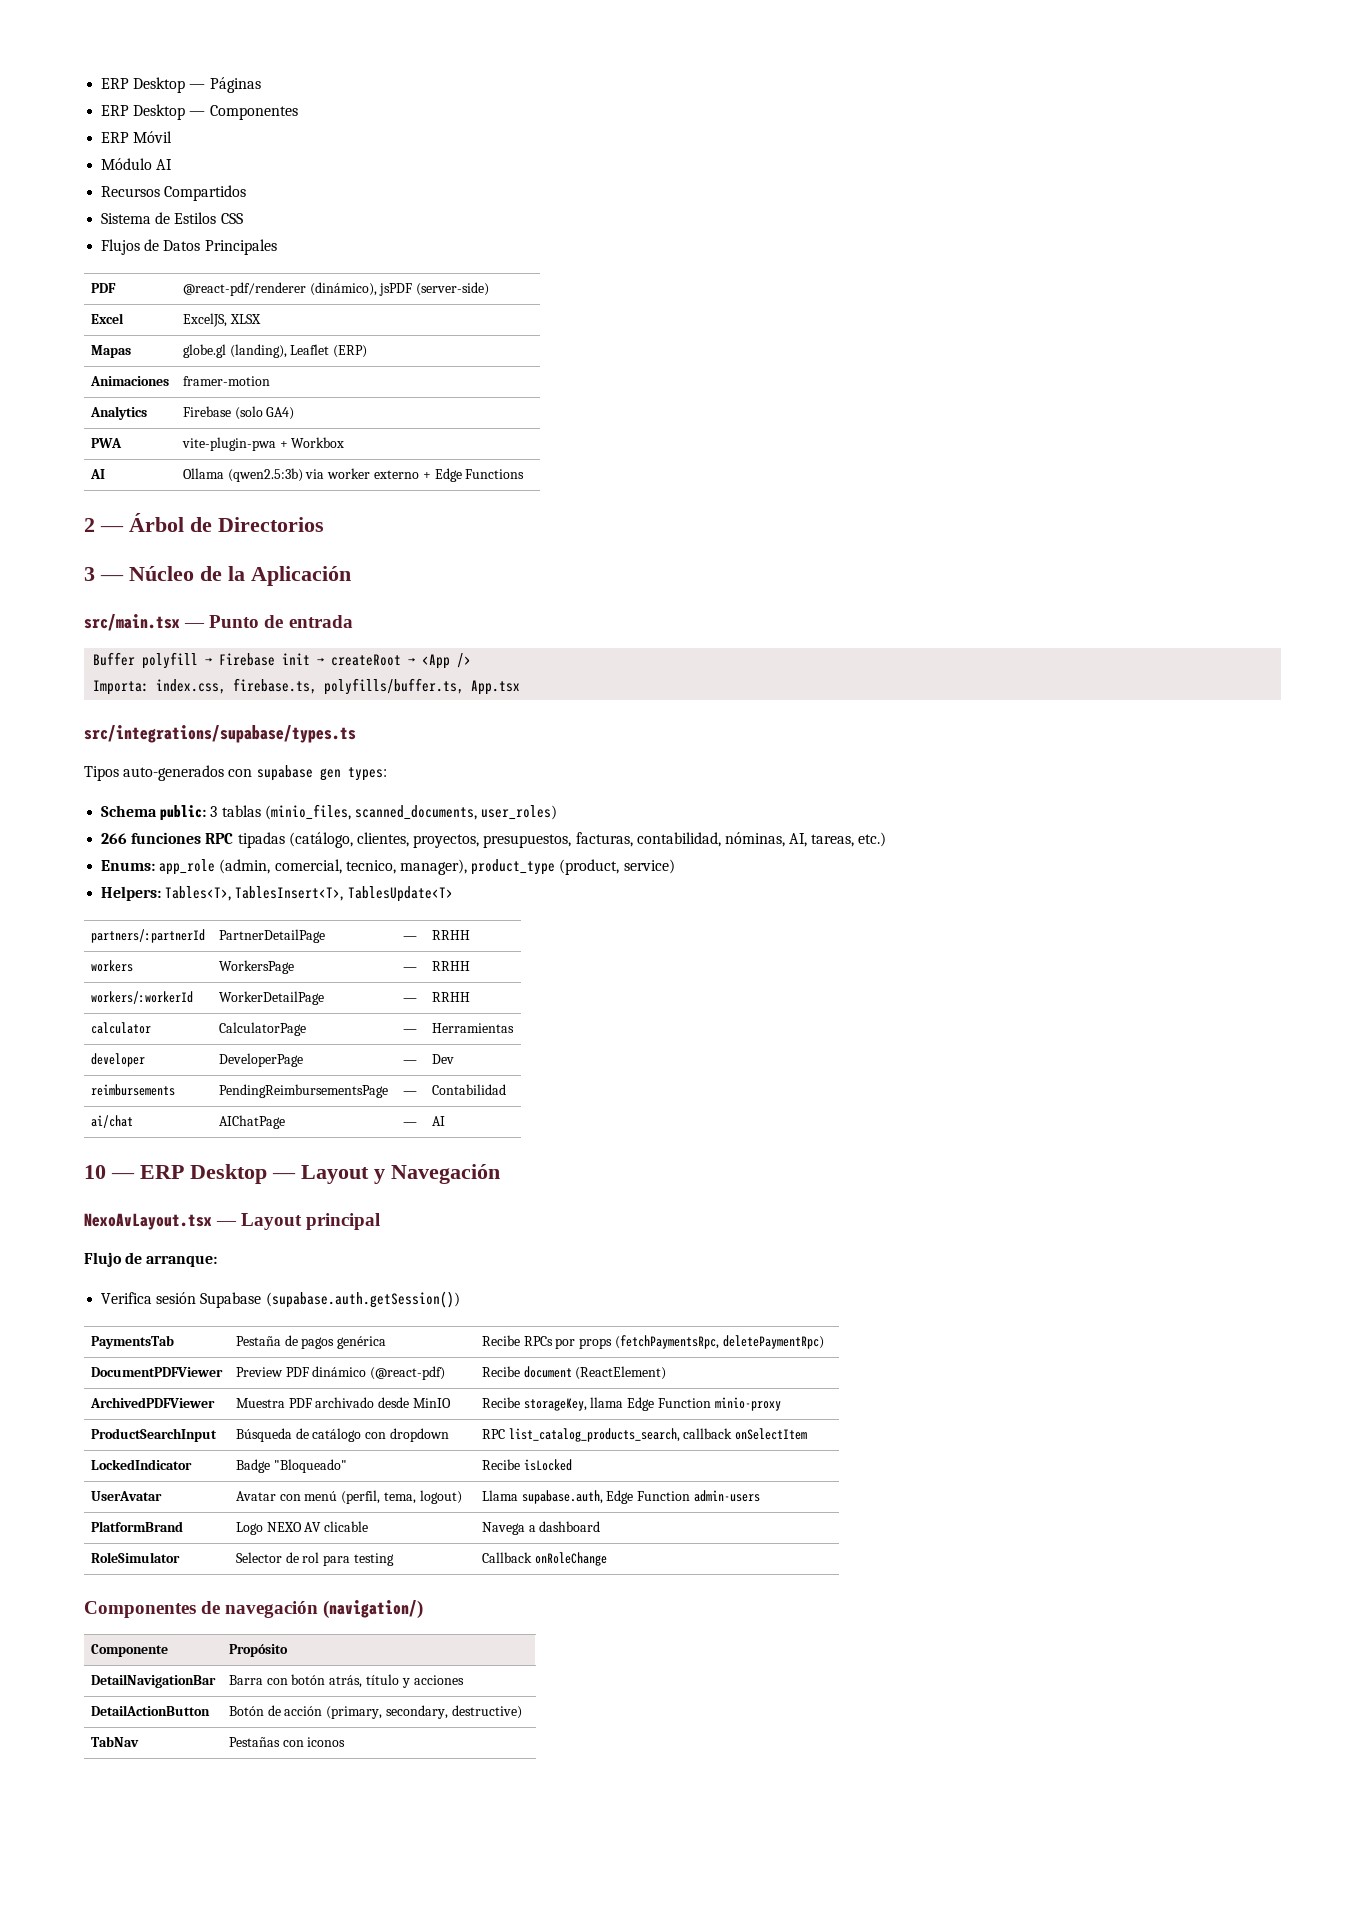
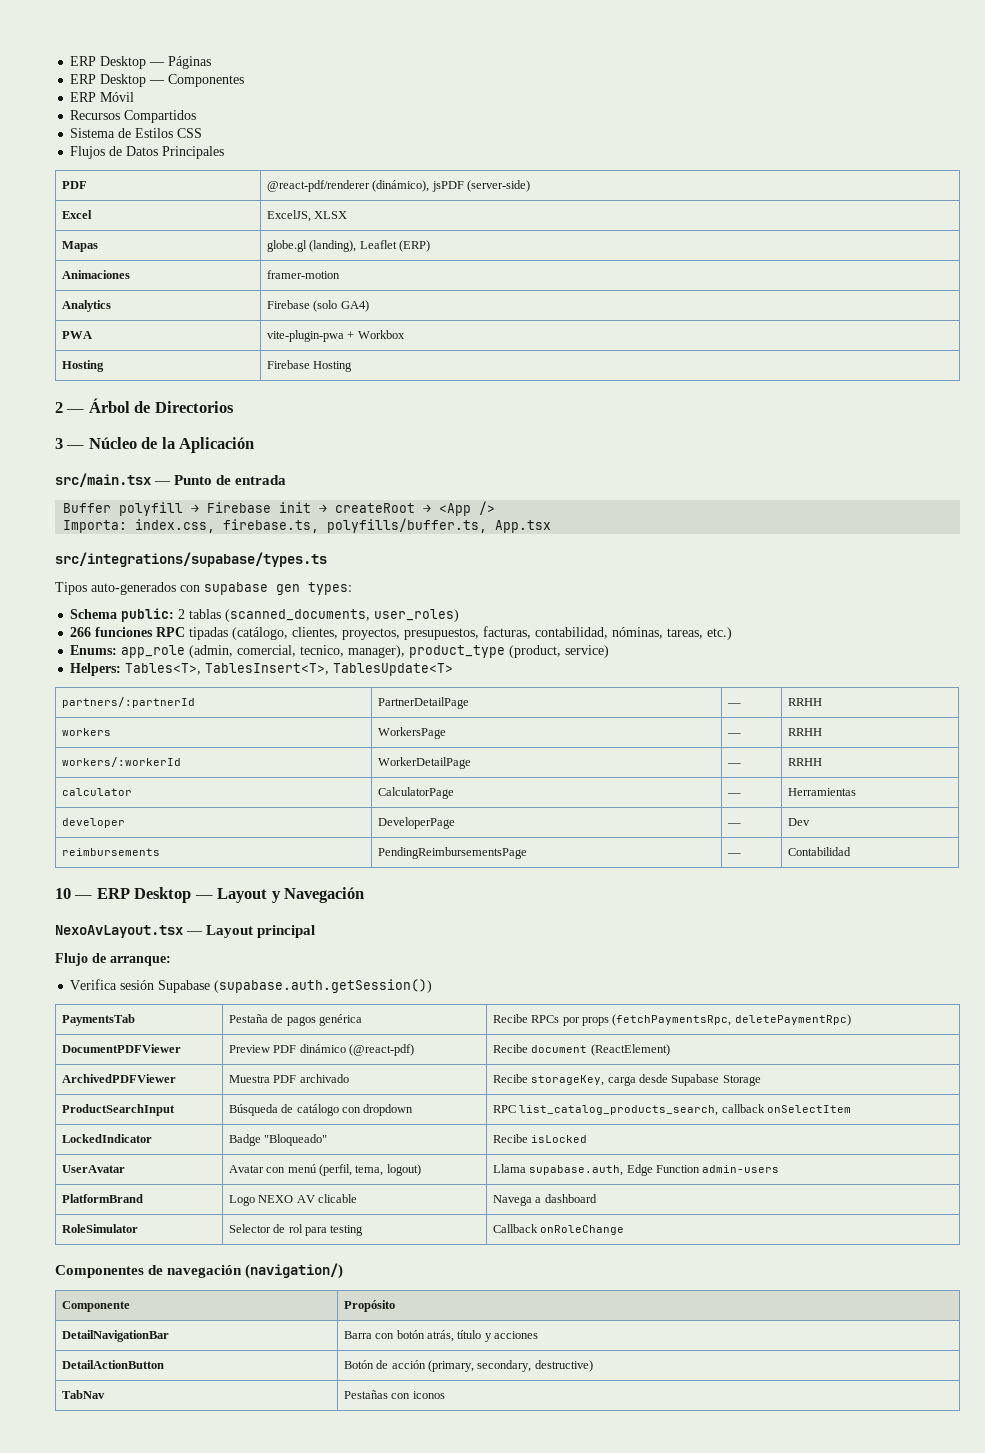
[101,158,173,170] // Módulo AI -> (135, 97) none
[89,469,105,479] [182,468,525,482] AI | Ollama (qwen2.5:3b) via worker externo + Edge Functions -> [61,360,104,372] [266,360,353,372] Hosting | Firebase Hosting
[210,804,477,820] 3 tablas (minio_files, scanned_documents, -> [178,609,371,622] 2 tablas (scanned_documents,
[789,833,808,847] AI, -> (664, 633) none
[90,1115,133,1128] [218,1115,285,1129] [402,1122,417,1126] [431,1116,445,1126] // ai/chat | AIChatPage | — | AI -> (851, 851) none
[378,1397,451,1408] desde MinIO -> (349, 1078) none
[590,1397,781,1411] llama Edge Function minio-proxy -> [607,1074,761,1086] carga desde Supabase Storage

